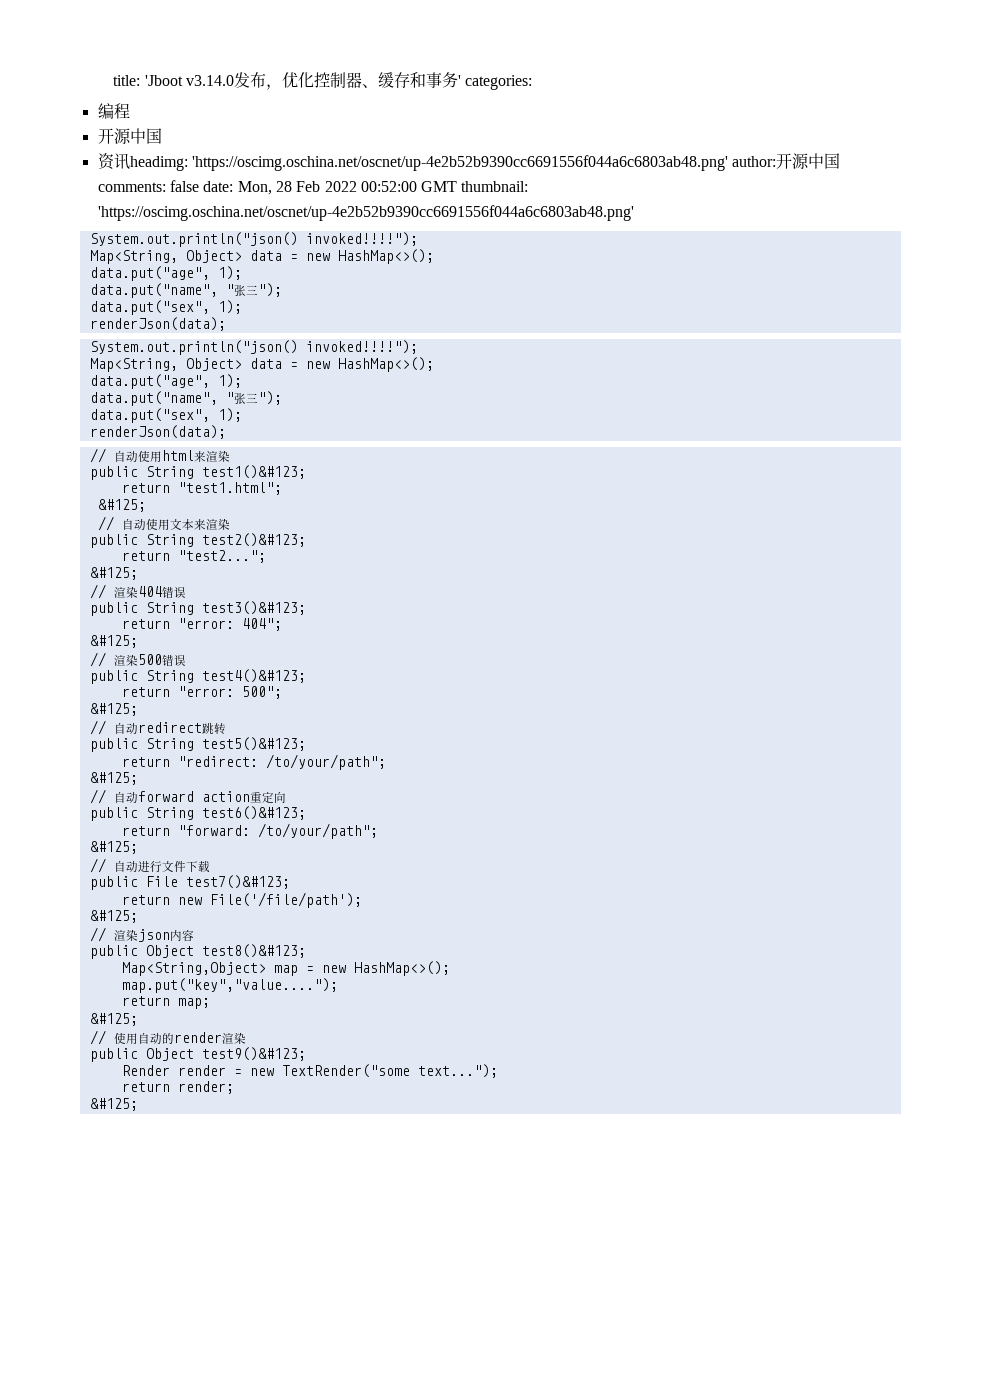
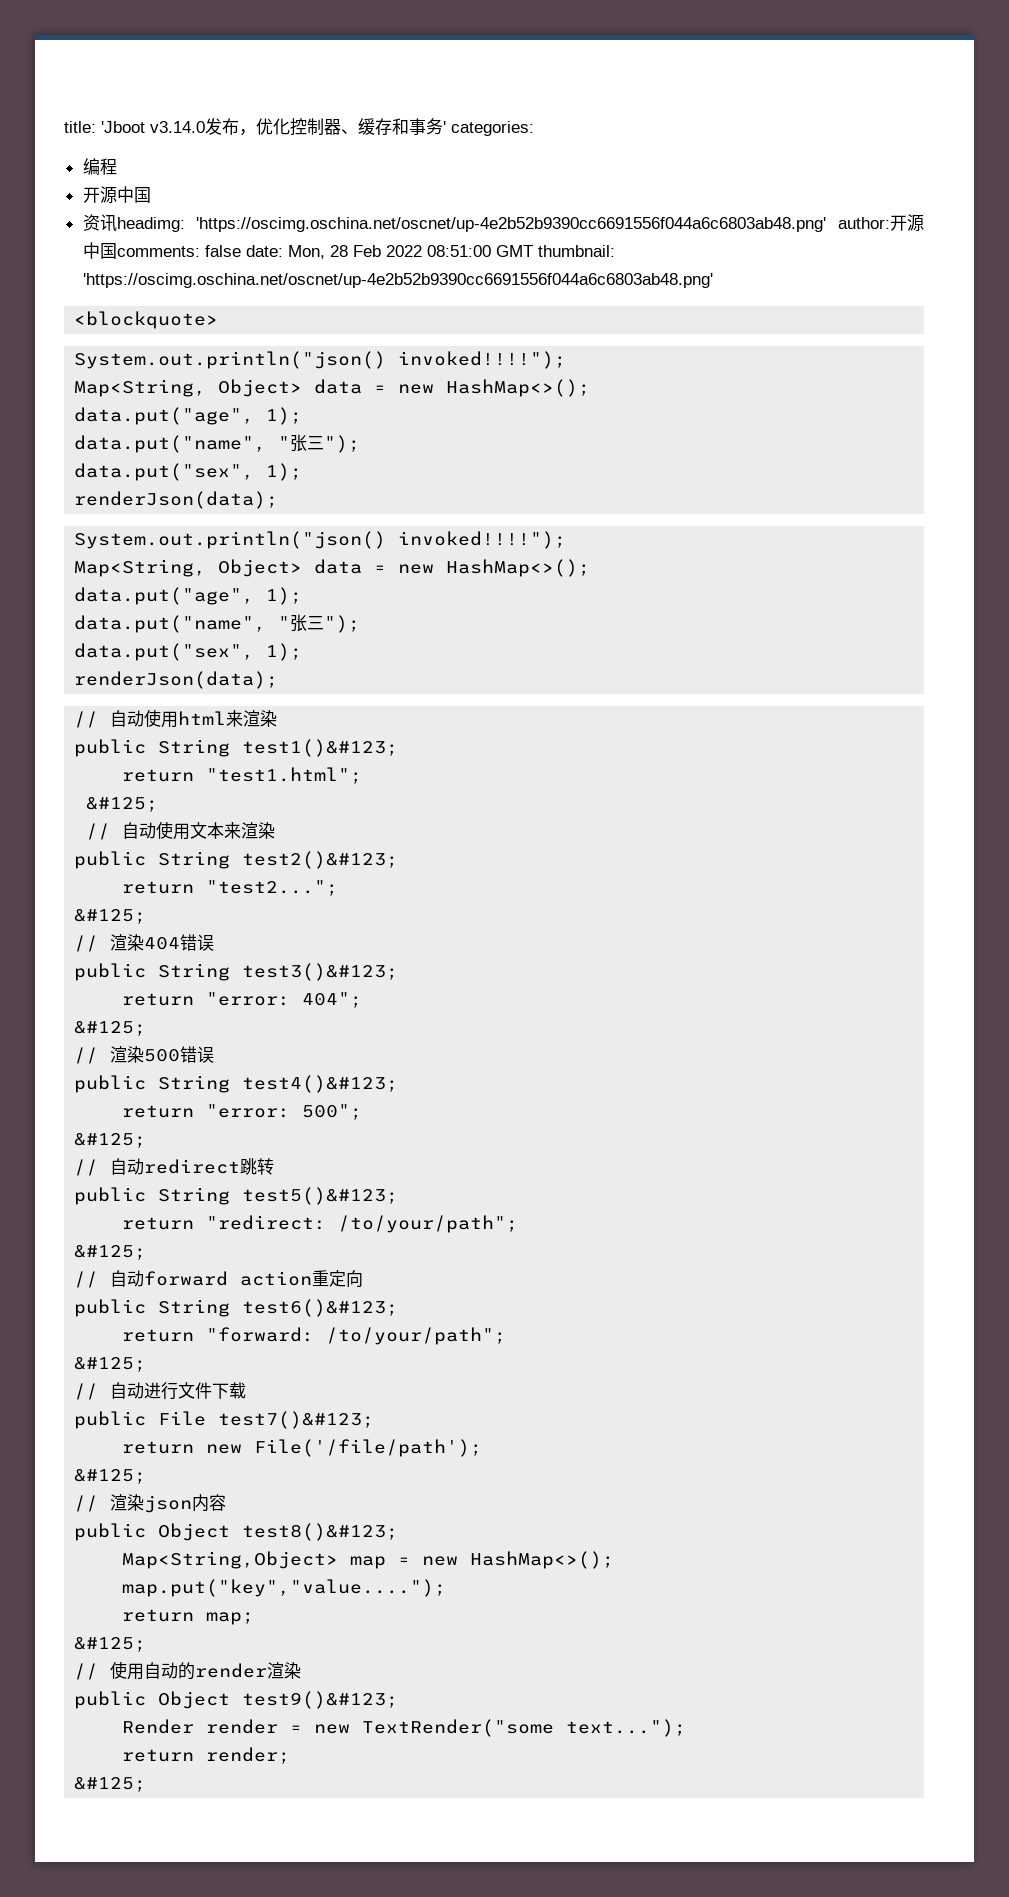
[360,181,417,192] 00:52:00 -> [426,245,491,257] 08:51:00
(634, 213) none -> [74,311,219,329] // <blockquote>

